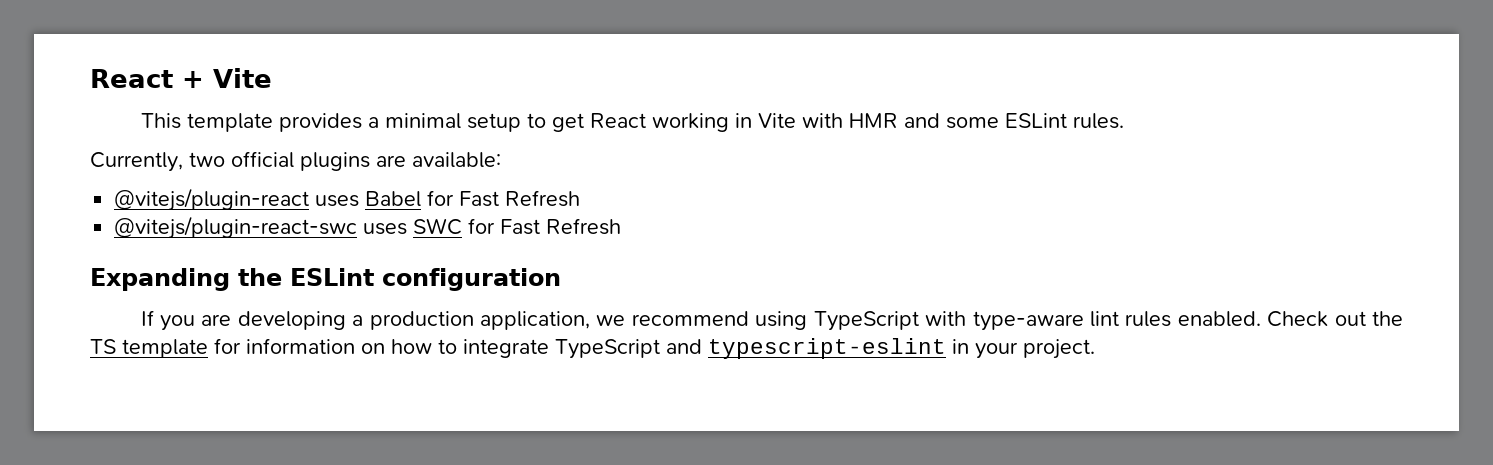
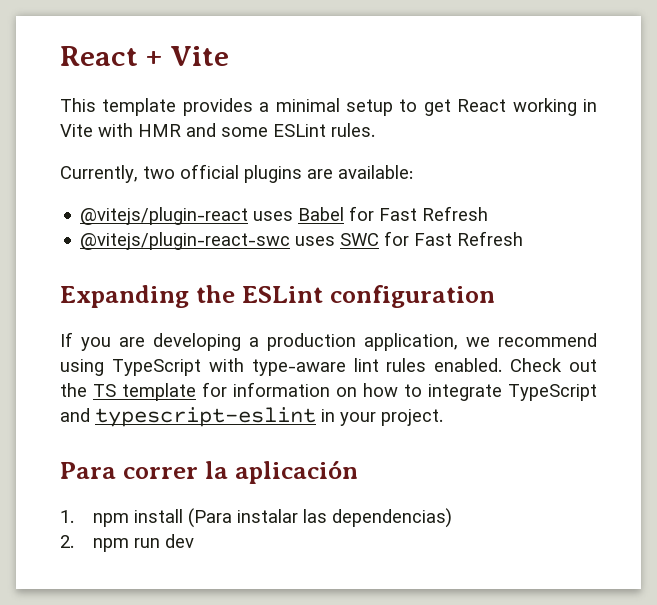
(1095, 349) none -> [60,460,358,484] [60,508,453,528] [60,534,195,552] // Para correr la aplicación // 1. npm install (Para instalar las dependencias) // 2. npm run dev

